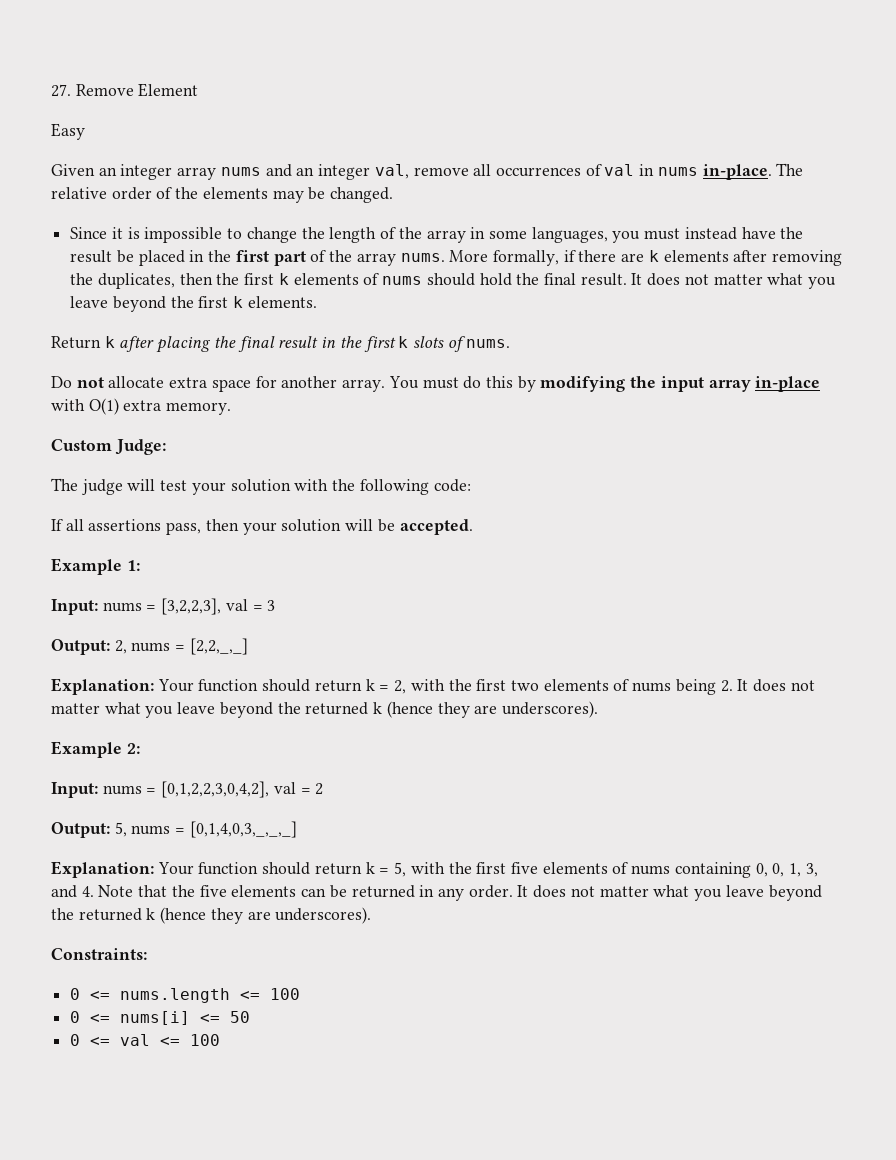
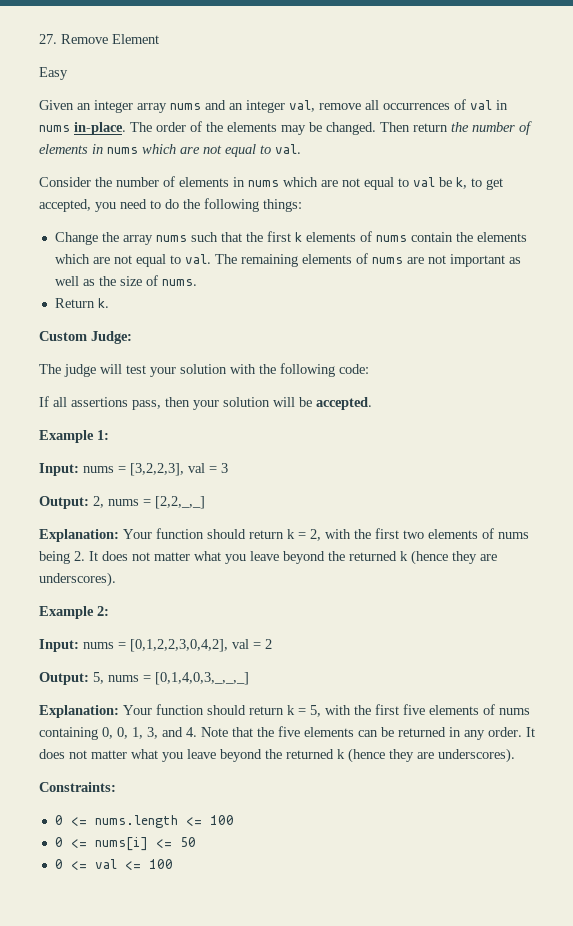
[51,187,107,199] relative -> (152, 127) none
[70,227,804,243] [70,250,843,266] [70,273,213,289] // Since it is impossible to change the length of the array in some languages, you must instead have the result be placed in the first part of the array nums. More formally, if there are k elements after removing the duplicates, then -> [380,121,532,135] [39,144,301,157] [39,176,503,190] [39,198,302,212] [54,232,242,245] Then return the number of elements in nums which are not equal to val. // Consider the number of elements in nums which are not equal to val be k, to get accepted, you need to do the following things: // Change the array nums such that
[426,273,837,289] [70,296,317,312] [51,336,511,353] [51,376,821,392] [51,398,232,415] should hold the final result. It does not matter what you leave beyond the first k elements. // Return k after placing the final result in the first k slots of nums. // Do not allocate extra space for another array. You must do this by modifying the input array in-place with O(1) extra memory. -> [410,232,527,242] [54,253,521,267] [54,275,197,286] [54,298,109,308] contain the elements which are not equal to val. The remaining elements of nums are not important as well as the size of nums. // Return k.

